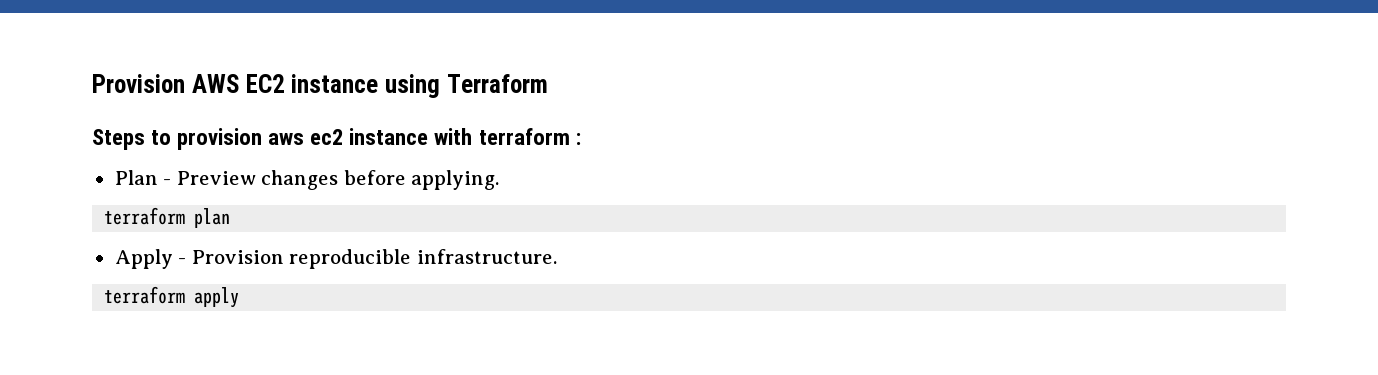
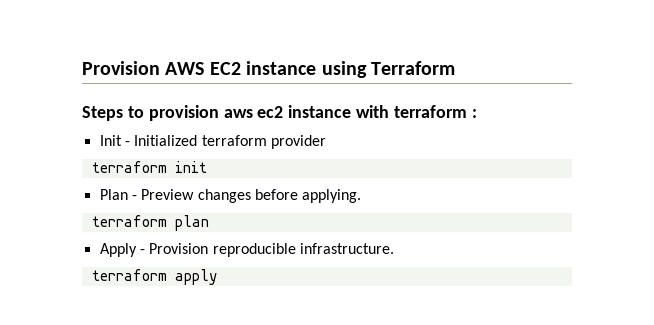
(581, 139) none -> [99,135,326,149] [91,161,207,173] // Init - Initialized terraform provider // terraform init

